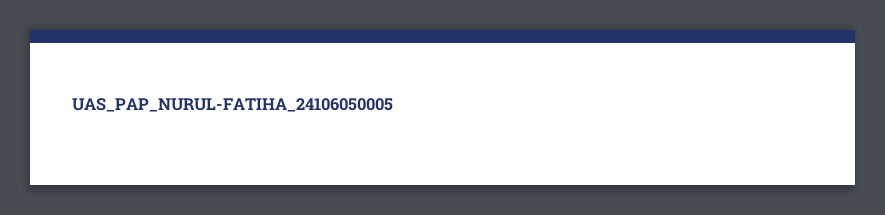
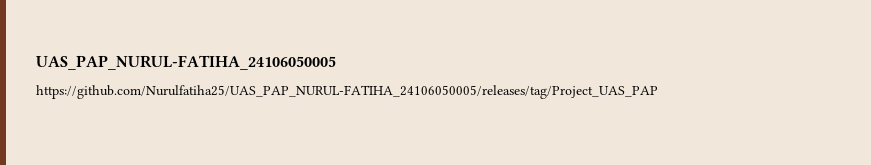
(393, 105) none -> [36,85,658,99] // https://github.com/Nurulfatiha25/UAS_PAP_NURUL-FATIHA_24106050005/releases/tag/Project_UAS_PAP

